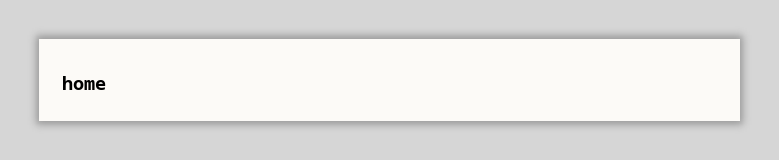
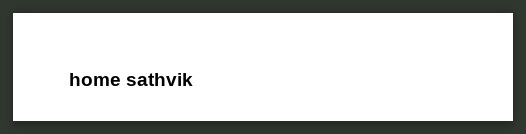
(106, 83) none -> [126,73,194,86] sathvik

